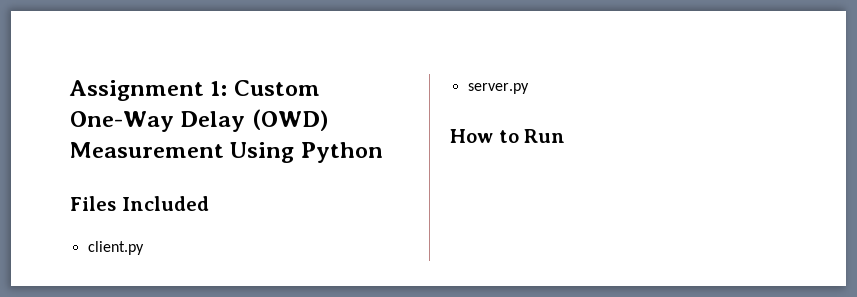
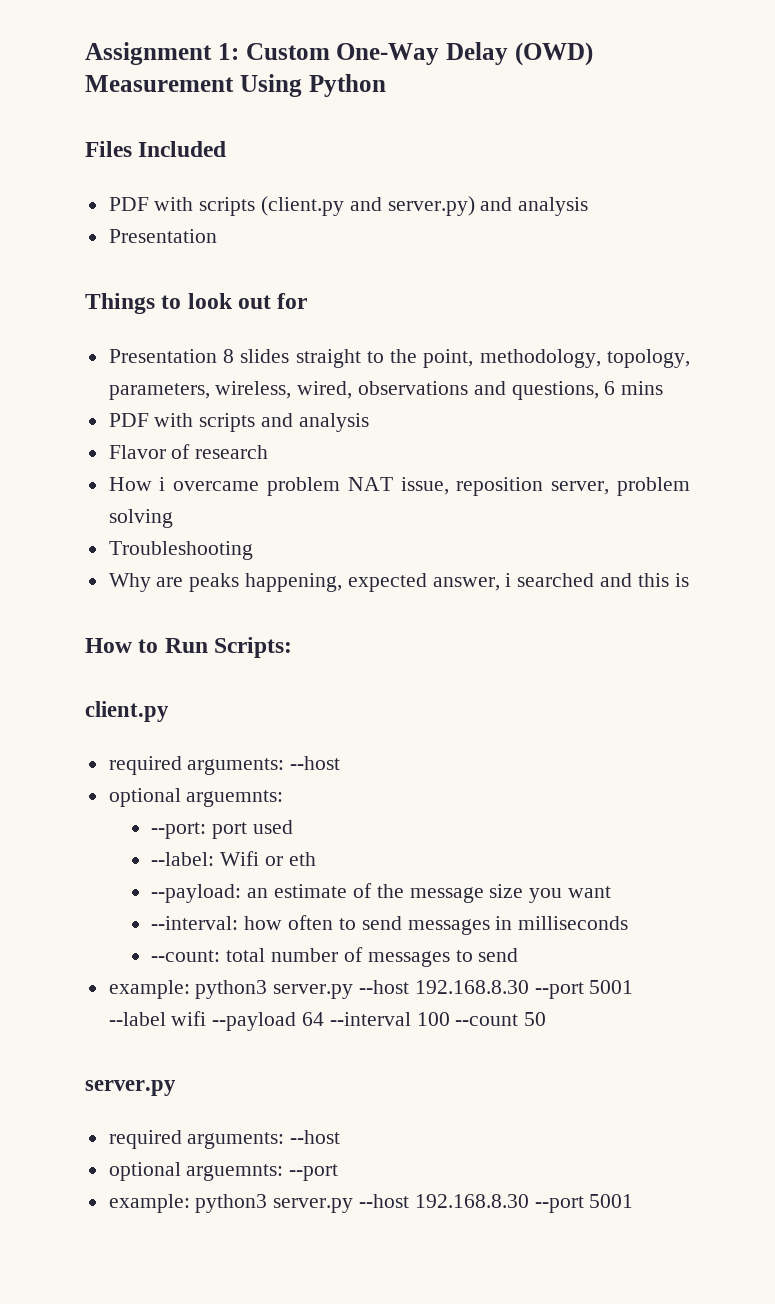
[87,241,144,255] [467,83,529,94] [450,129,566,143] client.py // server.py // How to Run -> [108,196,589,216] [108,229,217,243] [85,293,308,314] [108,349,690,368] [108,381,664,400] [108,413,369,432] [108,444,269,459] [108,477,690,496] [108,509,173,528] [108,541,253,560] [108,573,689,592] [85,637,293,658] [85,701,169,722] [108,756,341,775] [108,788,284,807] [151,820,294,839] [151,851,316,866] [151,883,611,903] [151,915,629,935] [151,947,519,967] [108,980,634,999] [108,1011,547,1031] [85,1080,176,1096] [108,1130,341,1149] [108,1162,339,1181] [108,1194,634,1213] PDF with scripts (client.py and server.py) and analysis // Presentation // Things to look out for // Presentation 8 slides straight to the point, methodology, topology, parameters, wireless, wired, observations and questions, 6 mins // PDF with scripts and analysis // Flavor of research // How i overcame problem NAT issue, reposition server, problem solving // Troubleshooting // Why are peaks happening, expected answer, i searched and this is // How to Run Scripts: // client.py // required arguments: --host // optional arguemnts: // --port: port used // --label: Wifi or eth // --payload: an estimate of the message size you want // --interval: how often to send messages in milliseconds // --count: total number of messages to send // example: python3 server.py --host 192.168.8.30 --port 5001 --label wifi --payload 64 --interval 100 --count 50 // server.py // required arguments: --host // optional arguemnts: --port // example: python3 server.py --host 192.168.8.30 --port 5001

